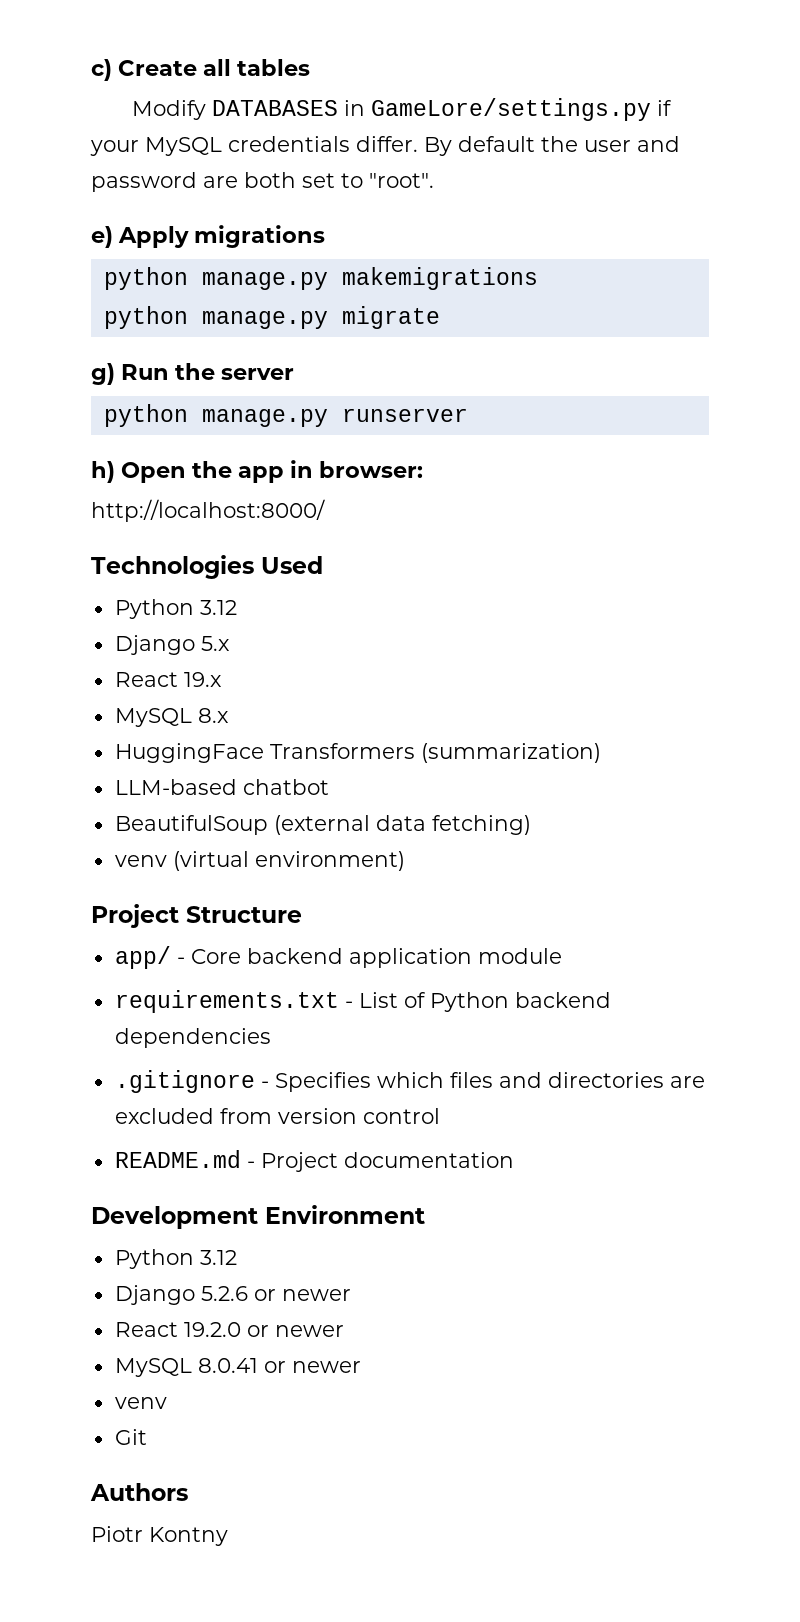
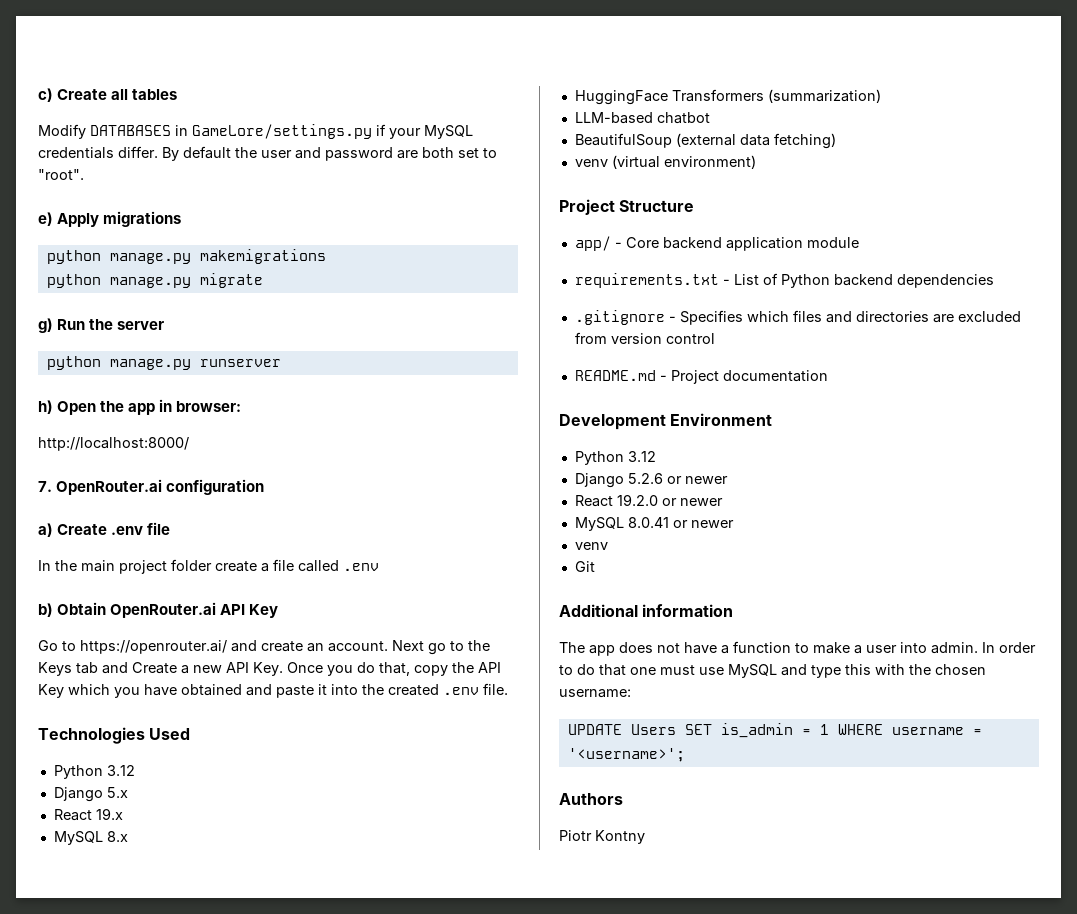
(325, 510) none -> [38,479,265,495] [38,522,171,537] [38,559,379,574] [38,602,279,618] [38,640,490,655] [38,662,501,676] [38,683,508,698] // 7. OpenRouter.ai configuration // a) Create .env file // In the main project folder create a file called .env // b) Obtain OpenRouter.ai API Key // Go to https://openrouter.ai/ and create an account. Next go to the Keys tab and Create a new API Key. Once you do that, copy the API Key which you have obtained and paste it into the created .env file.
(147, 1437) none -> [559,604,734,617] [559,641,1036,656] [559,664,986,678] [559,689,631,698] [567,723,982,738] [567,748,685,762] // Additional information // The app does not have a function to make a user into admin. In order to do that one must use MySQL and type this with the chosen username: // UPDATE Users SET is_admin = 1 WHERE username = '<username>';

